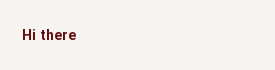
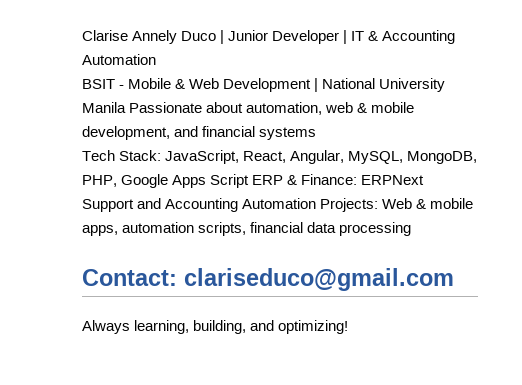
[22,29,76,40] Hi there -> [82,30,456,44] [82,54,156,65] [82,78,446,92] [82,102,415,115] [82,126,317,140] [82,150,478,164] [82,174,425,188] [82,198,474,212] [82,222,412,236] [82,268,454,291] [82,320,349,334] Clarise Annely Duco | Junior Developer | IT & Accounting Automation // BSIT - Mobile & Web Development | National University Manila Passionate about automation, web & mobile development, and financial systems // Tech Stack: JavaScript, React, Angular, MySQL, MongoDB, PHP, Google Apps Script ERP & Finance: ERPNext Support and Accounting Automation Projects: Web & mobile apps, automation scripts, financial data processing // Contact: clariseduco@gmail.com // Always learning, building, and optimizing!

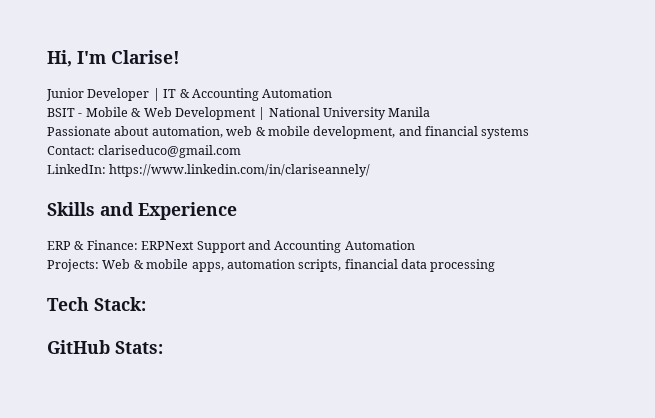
[82,30,225,44] Clarise Annely Duco | -> [47,50,180,67] Hi, I'm Clarise! //
(126, 107) none -> (431, 112) //
[82,150,478,164] [82,174,250,188] Tech Stack: JavaScript, React, Angular, MySQL, MongoDB, PHP, Google Apps Script -> [47,145,242,158] [47,164,371,177] [47,202,237,220] Contact: clariseduco@gmail.com // LinkedIn: https://www.linkedin.com/in/clariseannely/ // Skills and Experience //
(317, 203) none -> (415, 245) //
[82,268,454,291] [82,320,349,334] Contact: clariseduco@gmail.com // Always learning, building, and optimizing! -> [47,297,146,311] [47,340,163,354] Tech Stack: // GitHub Stats:

